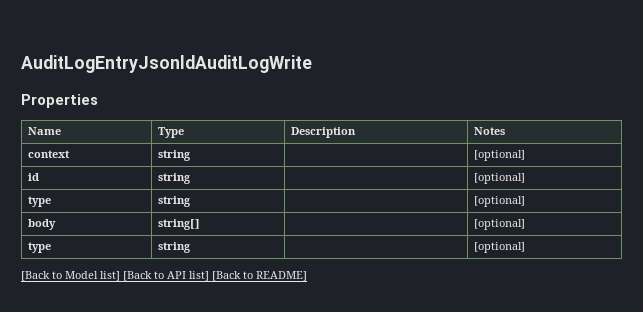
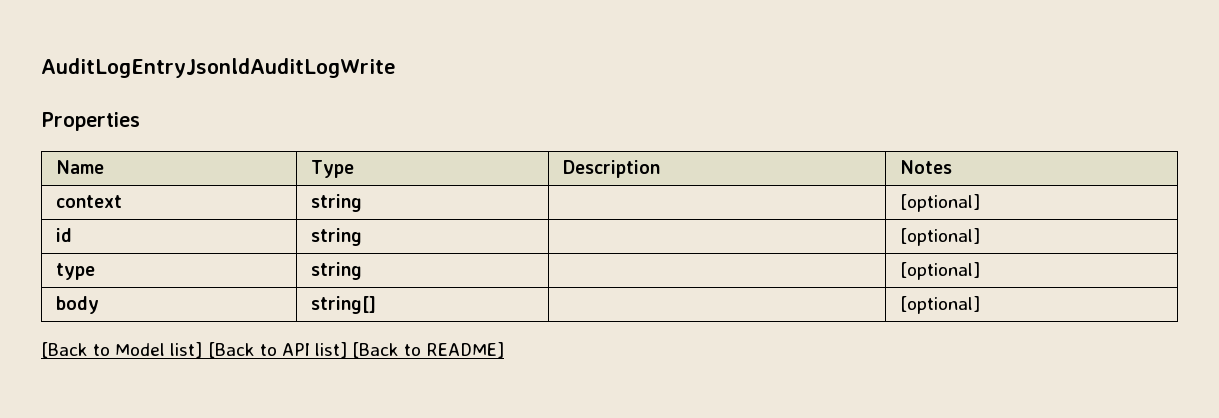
[28,242,52,253] [158,242,192,253] [474,242,526,253] // type | string | | [optional] -> (980, 305) none

